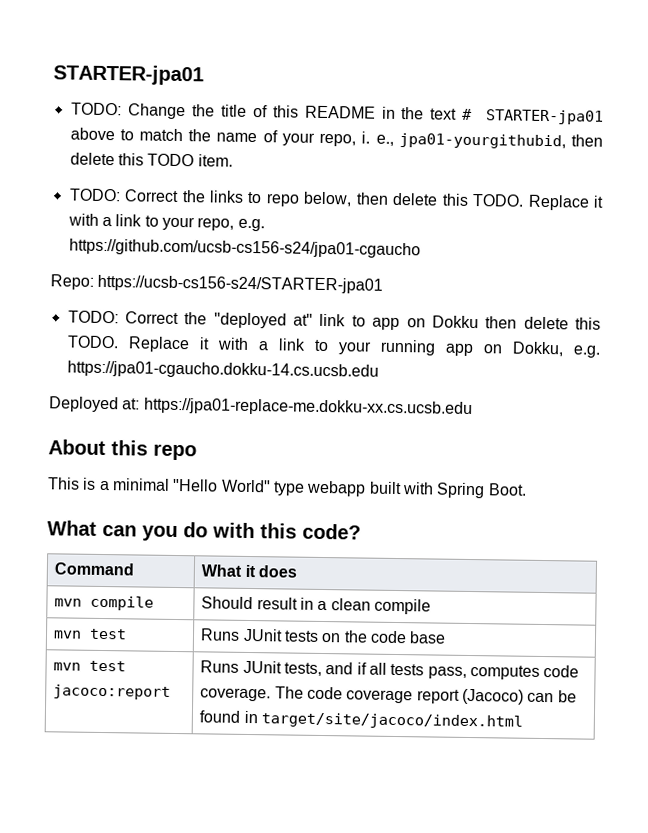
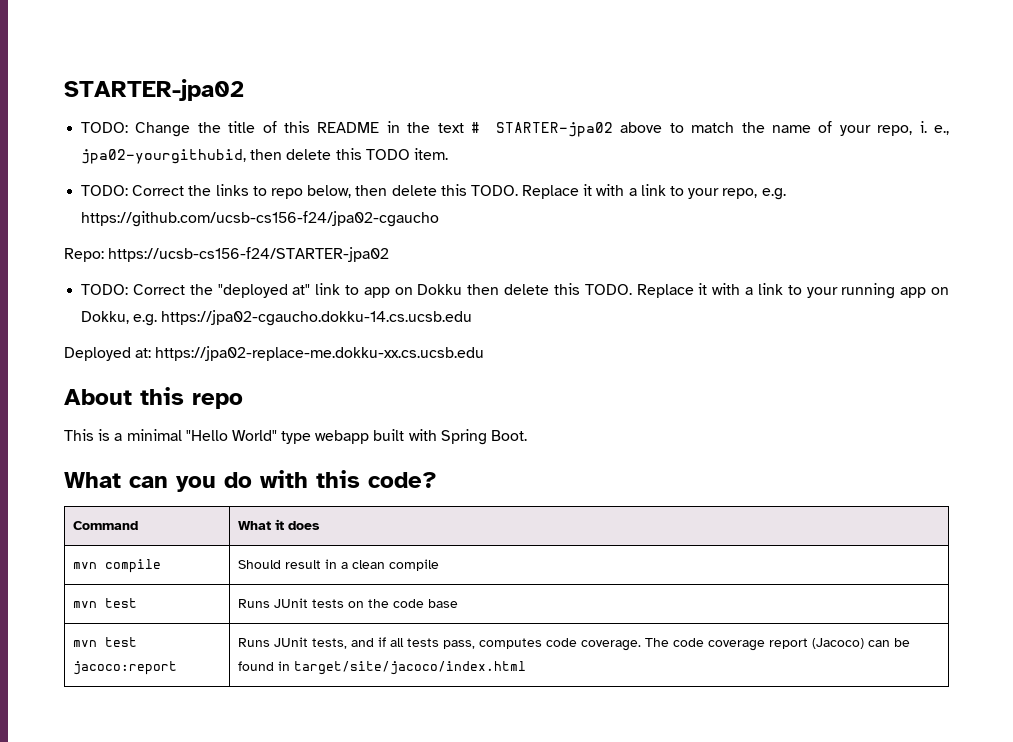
[53,64,204,86] STARTER-jpa01 -> [64,79,244,101] STARTER-jpa02
[486,109,604,125] STARTER-jpa01 -> [495,122,613,137] STARTER-jpa02
[398,132,566,150] jpa01-yourgithubid, -> [81,149,247,164] jpa02-yourgithubid,
[68,238,421,259] https://github.com/ucsb-cs156-s24/jpa01-cgaucho -> [81,211,440,227] https://github.com/ucsb-cs156-f24/jpa02-cgaucho
[97,274,384,294] https://ucsb-cs156-s24/STARTER-jpa01 -> [108,247,390,262] https://ucsb-cs156-f24/STARTER-jpa02
[66,360,379,380] https://jpa01-cgaucho.dokku-14.cs.ucsb.edu -> [161,310,473,326] https://jpa02-cgaucho.dokku-14.cs.ucsb.edu
[143,397,473,418] https://jpa01-replace-me.dokku-xx.cs.ucsb.edu -> [155,346,485,361] https://jpa02-replace-me.dokku-xx.cs.ucsb.edu

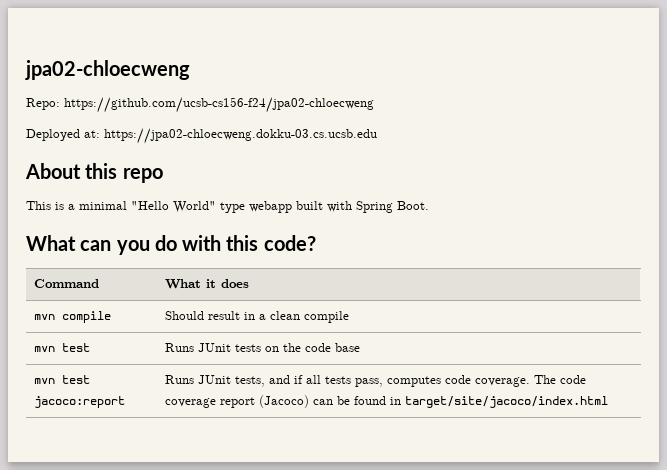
[64,79,244,101] [81,121,949,137] [81,148,448,164] [81,184,786,200] [81,211,440,227] [64,247,390,262] [81,283,949,299] [81,310,473,326] STARTER-jpa02 // TODO: Change the title of this README in the text # STARTER-jpa02 above to match the name of your repo, i. e., jpa02-yourgithubid, then delete this TODO item. // TODO: Correct the links to repo below, then delete this TODO. Replace it with a link to your repo, e.g. https://github.com/ucsb-cs156-f24/jpa02-cgaucho // Repo: https://ucsb-cs156-f24/STARTER-jpa02 // TODO: Correct the "deployed at" link to app on Dokku then delete this TODO. Replace it with a link to your running app on Dokku, e.g. https://jpa02-cgaucho.dokku-14.cs.ucsb.edu -> [25,60,190,80] [26,97,374,113] jpa02-chloecweng // Repo: https://github.com/ucsb-cs156-f24/jpa02-chloecweng
[155,346,485,361] https://jpa02-replace-me.dokku-xx.cs.ucsb.edu -> [104,128,377,144] https://jpa02-chloecweng.dokku-03.cs.ucsb.edu

